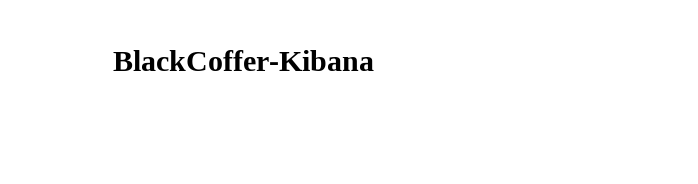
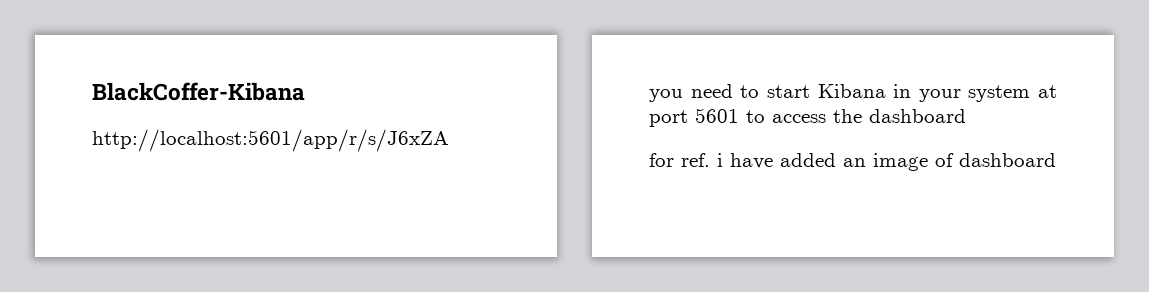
(374, 60) none -> [92,129,449,152] [649,84,1057,102] [649,108,966,127] [649,153,1056,171] // http://localhost:5601/app/r/s/J6xZA // you need to start Kibana in your system at port 5601 to access the dashboard // for ref. i have added an image of dashboard

